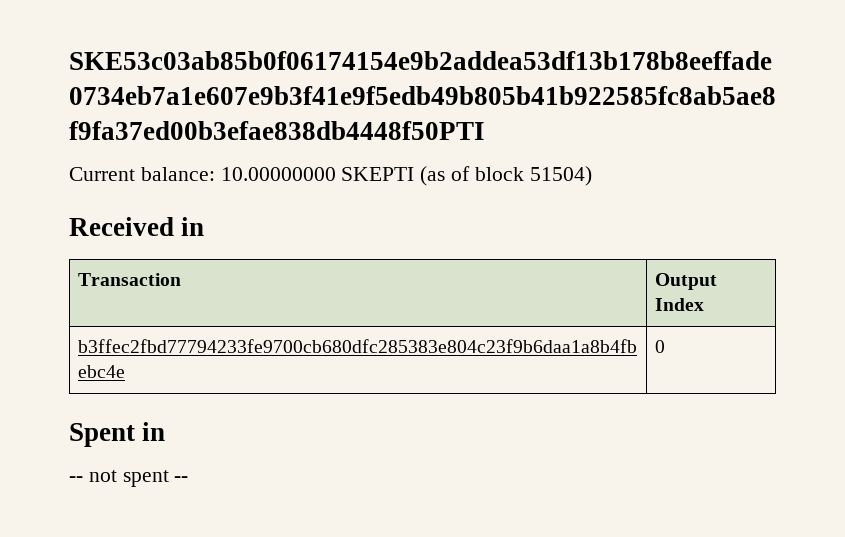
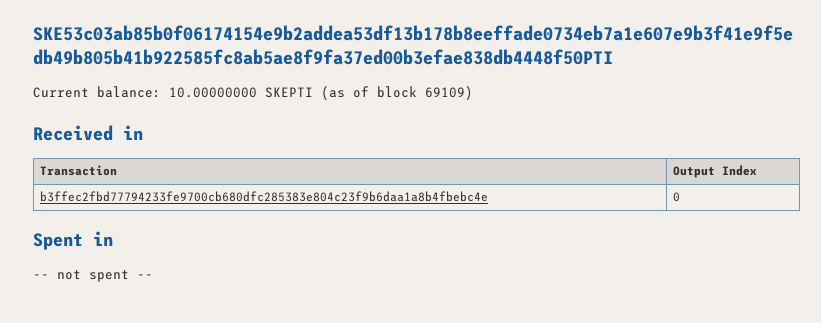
[529,166,592,186] 51504) -> [425,86,473,100] 69109)

